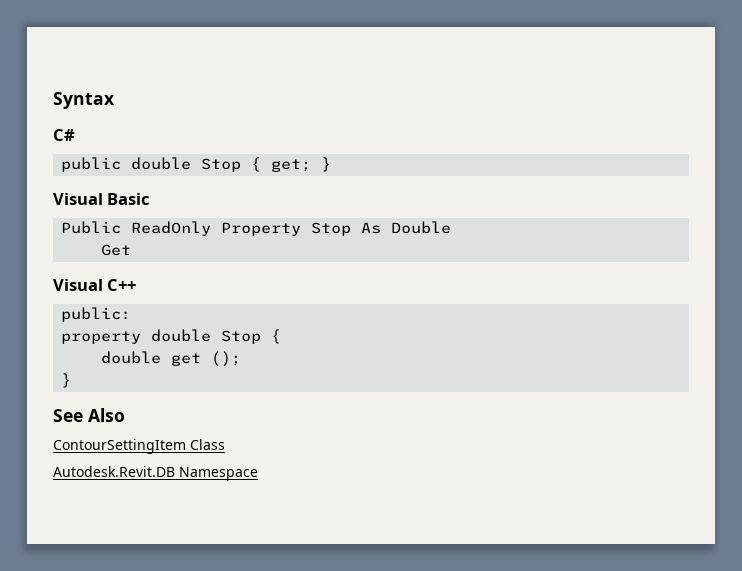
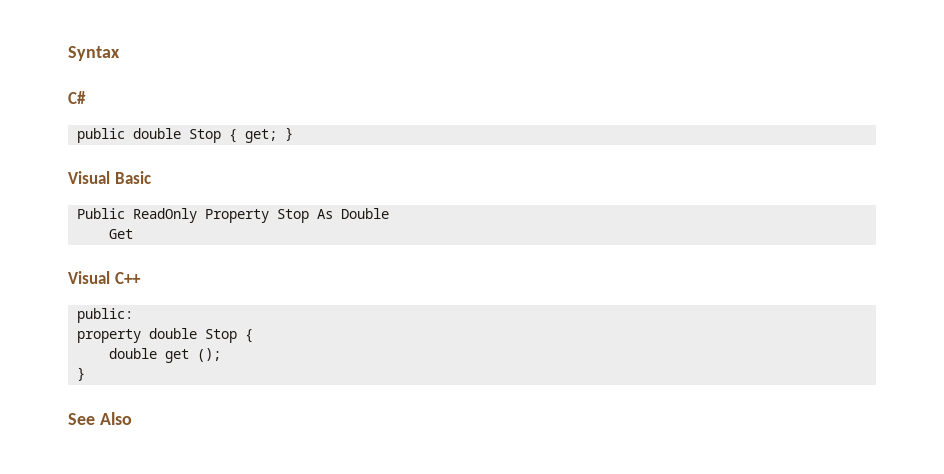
[53,439,225,454] [53,466,258,481] // ContourSettingItem Class // Autodesk.Revit.DB Namespace -> (132, 418) none

